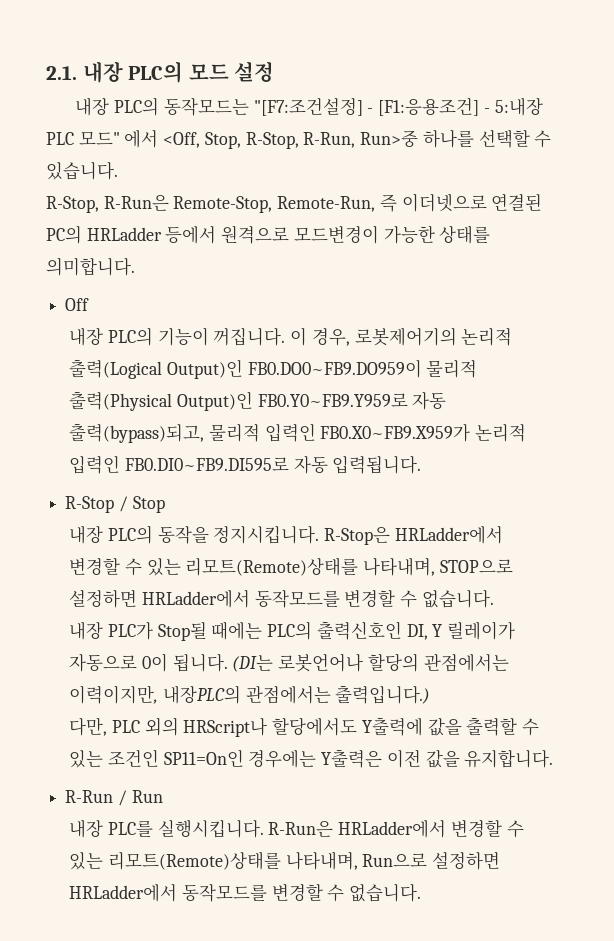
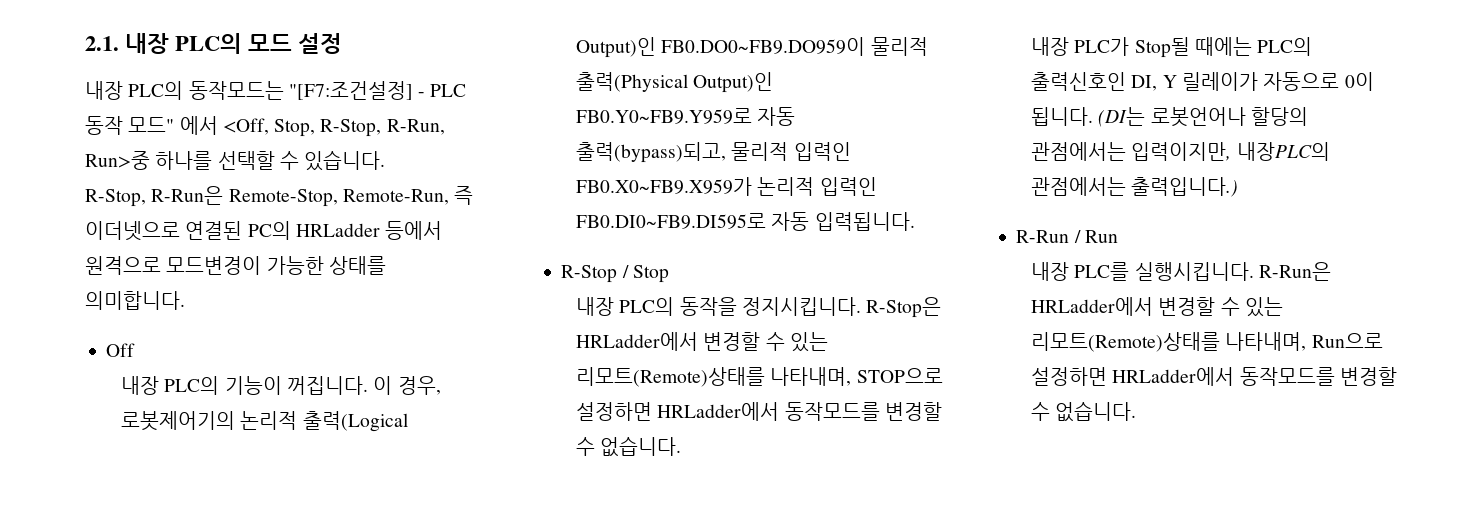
[378,97,543,116] [46,132,74,145] [F1:응용조건] - 5:내장 PLC -> [430,84,467,97] [85,116,123,135] PLC 동작
[69,685,159,704] 이력이지만, -> [1131,142,1232,161] 입력이지만,
[69,717,540,737] [69,749,554,768] // 다만, PLC 외의 HRScript나 할당에서도 Y출력에 값을 출력할 수 있는 조건인 SP11=On인 경우에는 Y출력은 이전 값을 유지합니다. -> (1239, 187) none

